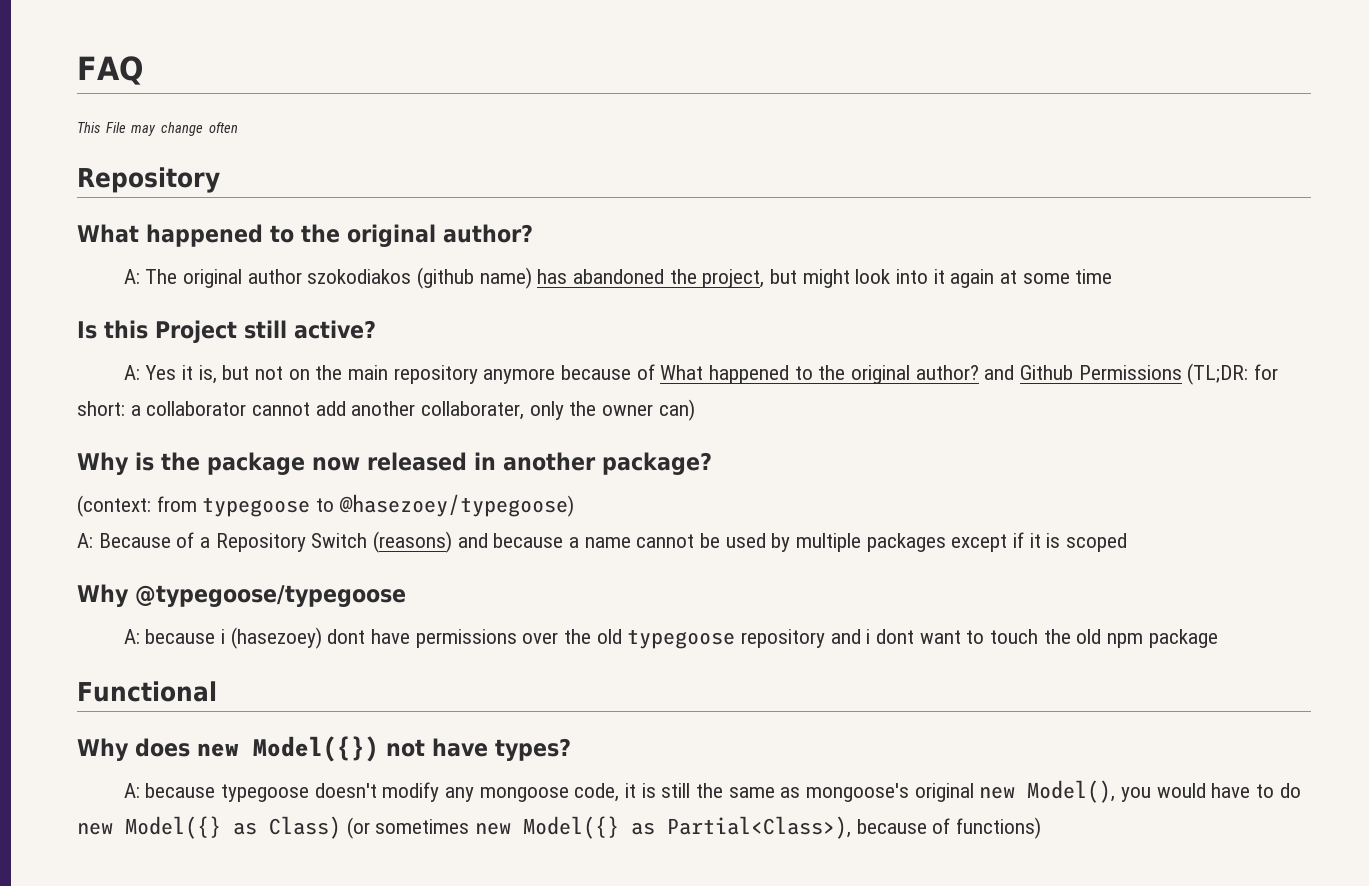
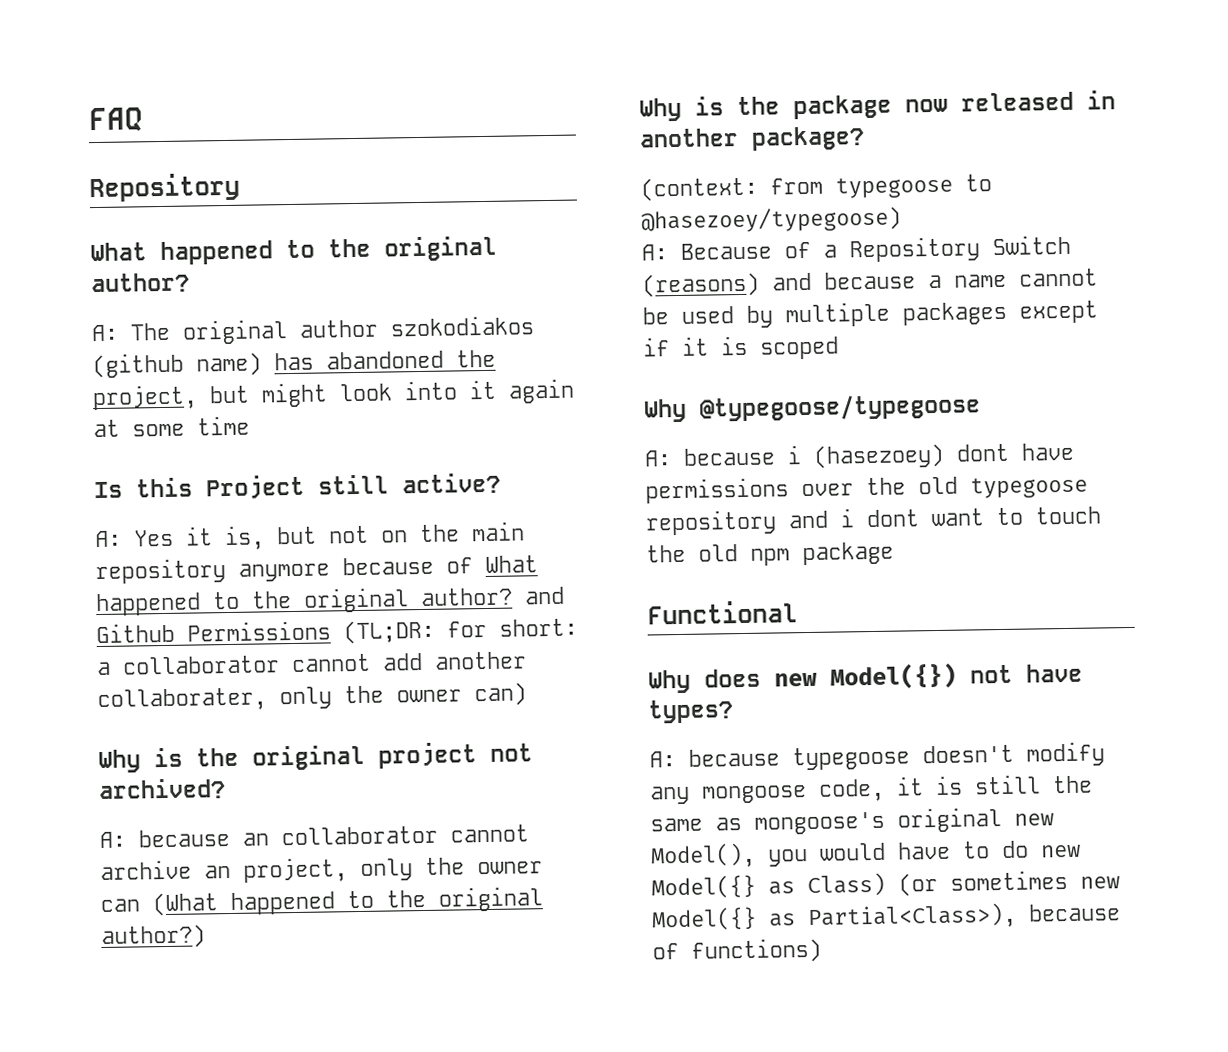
[77,122,238,136] // This File may change often -> (143, 120) none
(695, 410) none -> [98,742,533,774] [98,778,226,801] [99,824,529,849] [100,857,543,883] [100,886,543,917] [101,924,206,950] // Why is the original project not archived? // A: because an collaborator cannot archive an project, only the owner can (What happened to the original author?)

